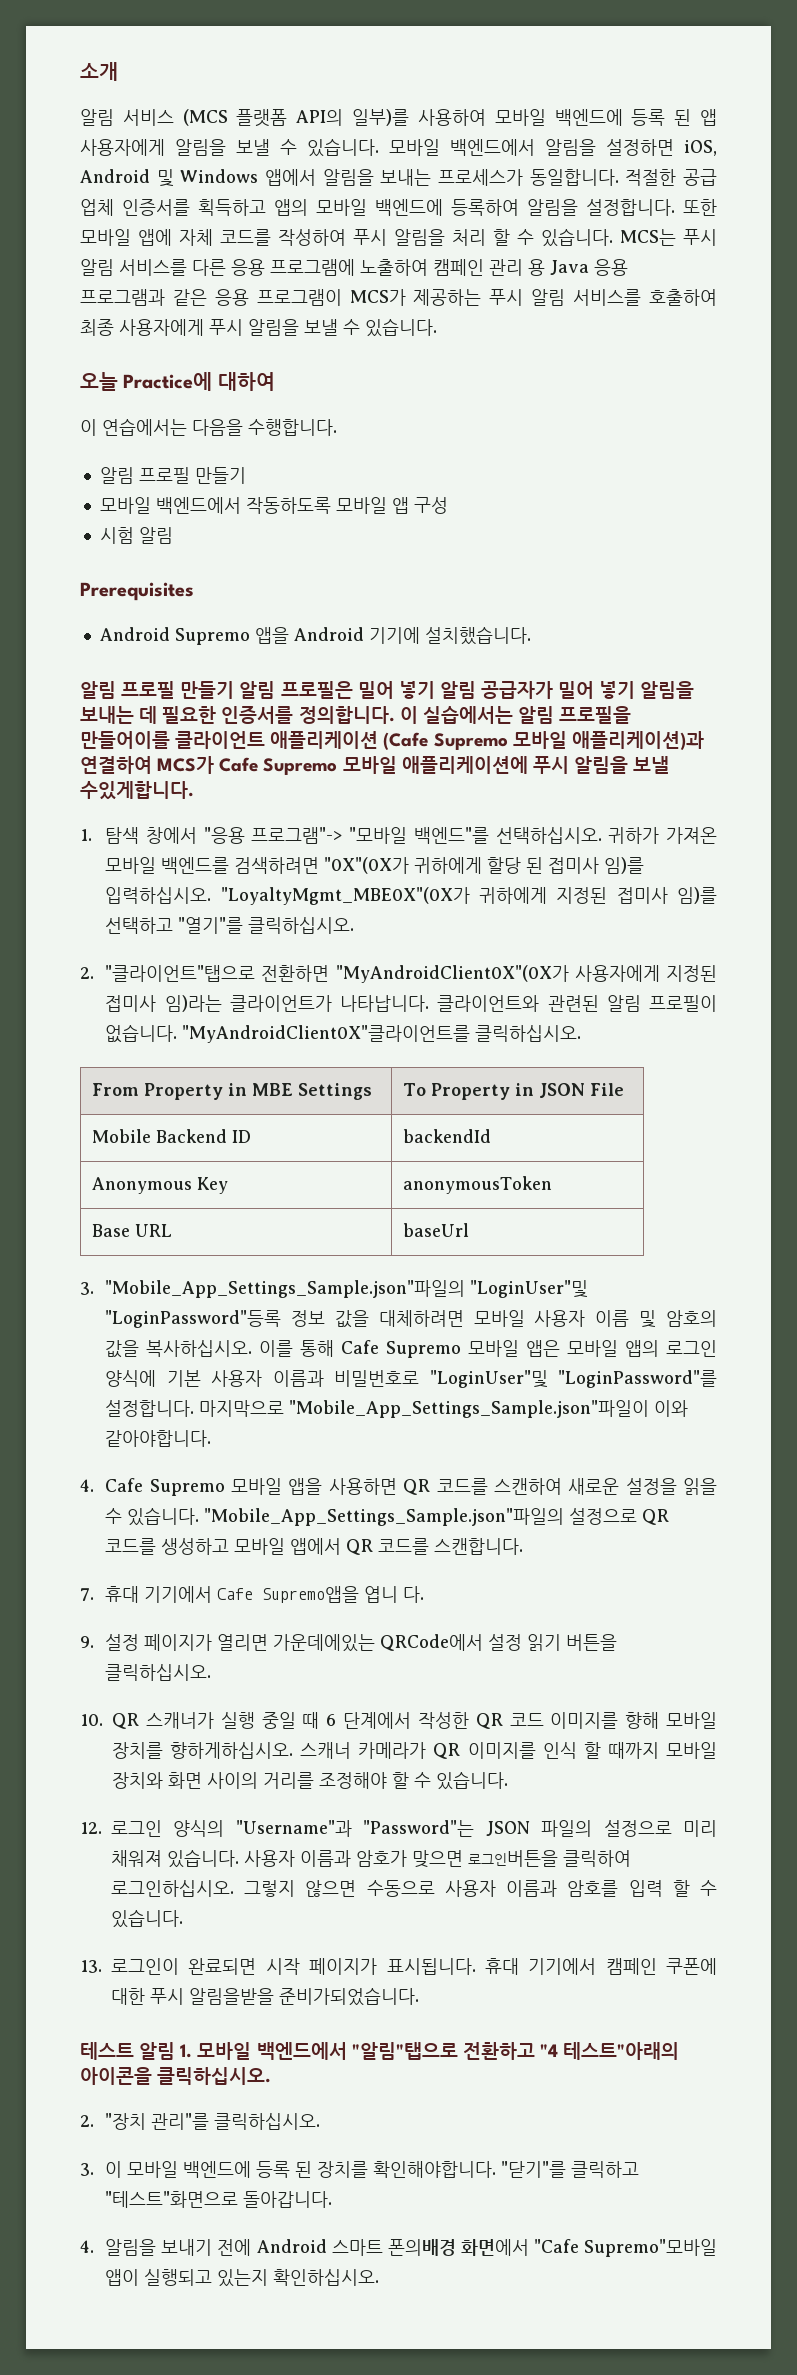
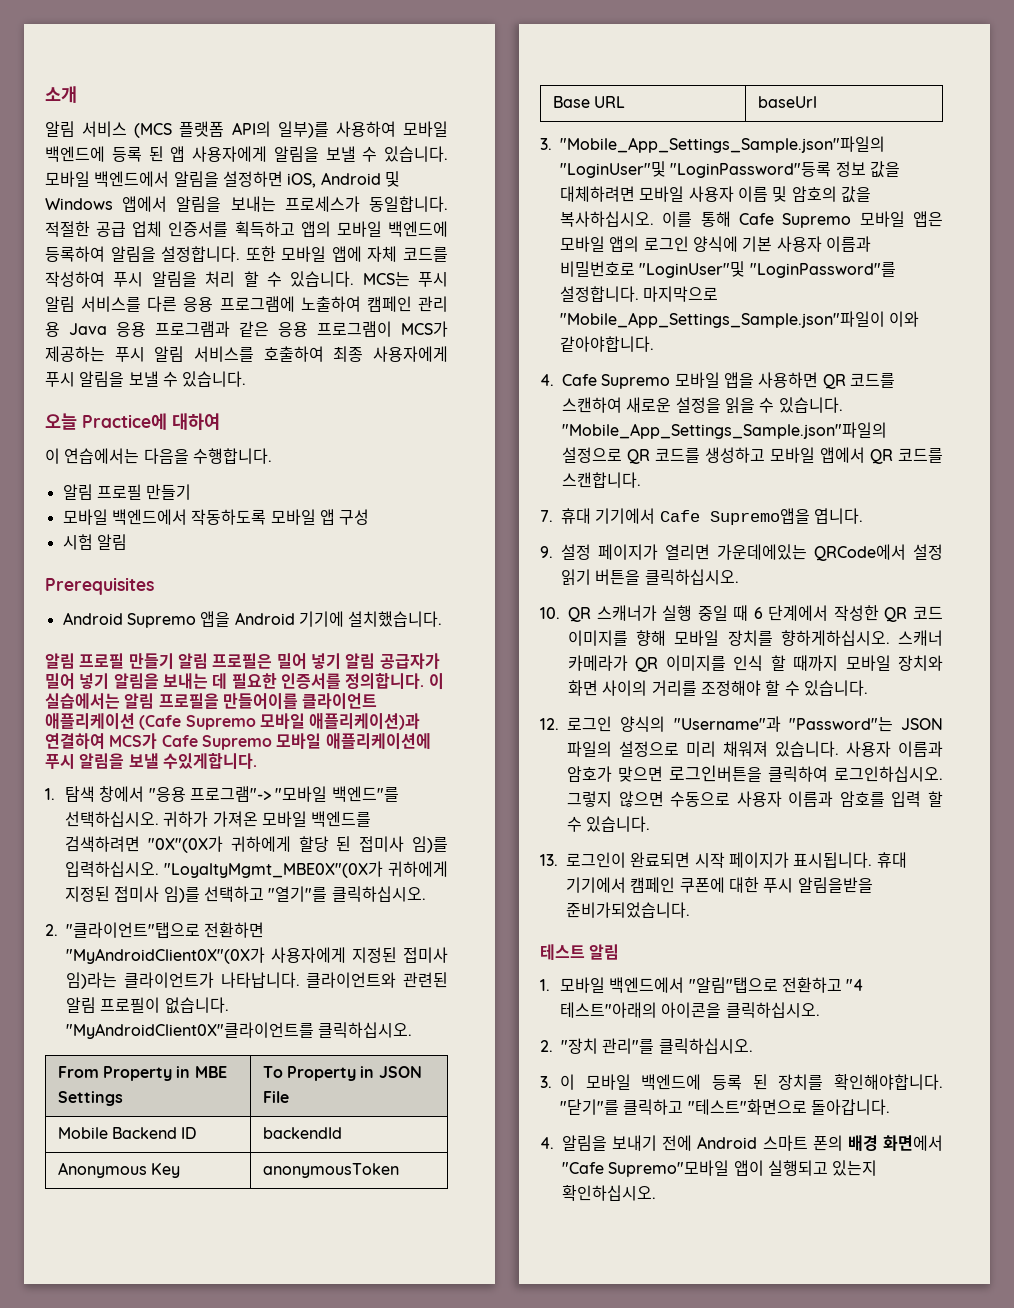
[364,1586,425,1603] 엽니 다. -> [813,508,863,524] 엽니다.
(176, 2051) none -> (620, 952) //
[387,2239,456,2256] 폰의배경 -> [812,1135,878,1151] 폰의 배경

